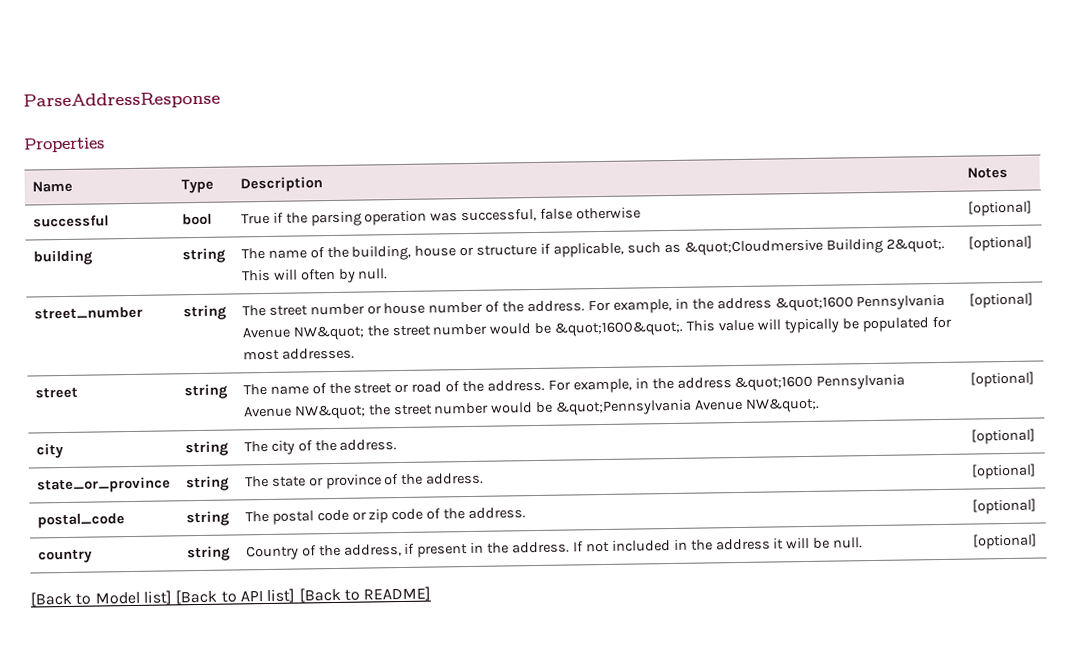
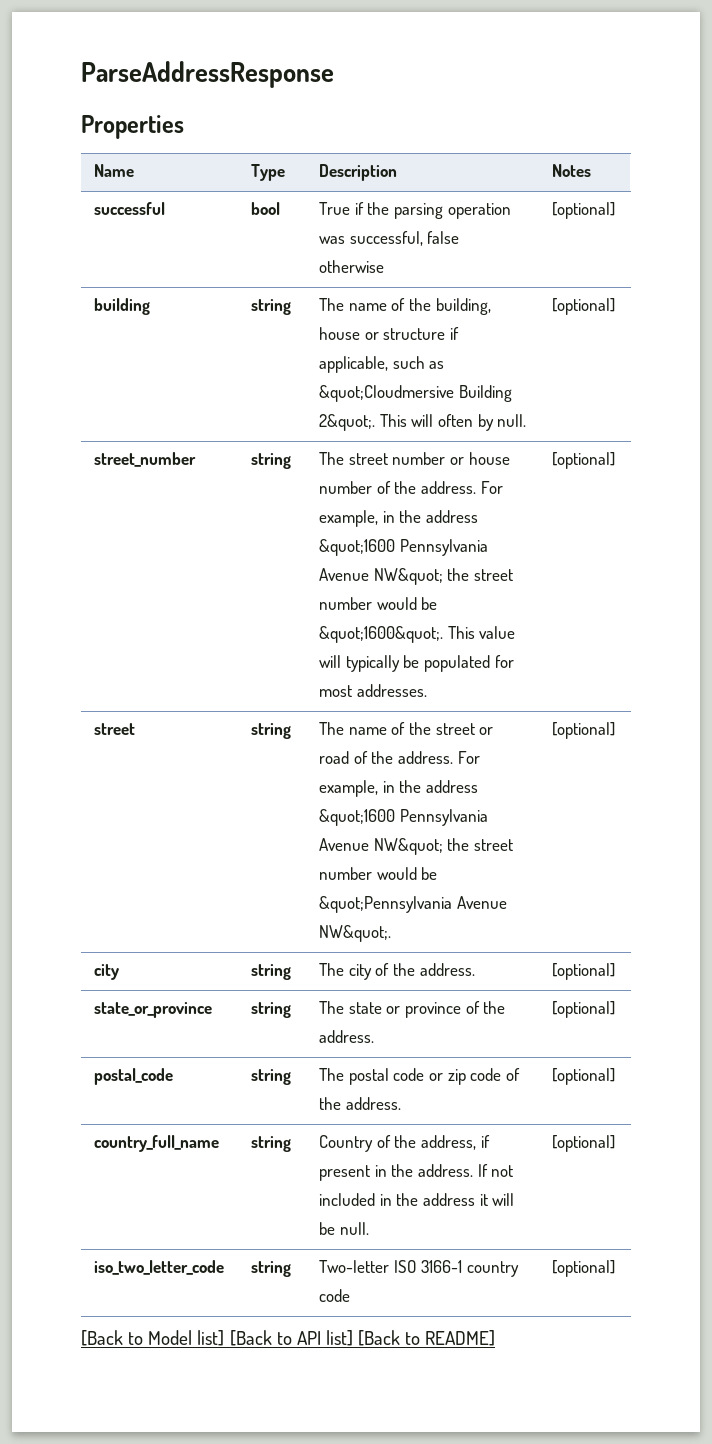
[37,549,93,564] country -> [94,1135,220,1152] country_full_name
(1037, 541) none -> [94,1260,225,1275] [251,1261,292,1277] [319,1260,520,1277] [319,1289,351,1302] [552,1260,616,1277] // iso_two_letter_code | string | Two-letter ISO 3166-1 country code | [optional]

